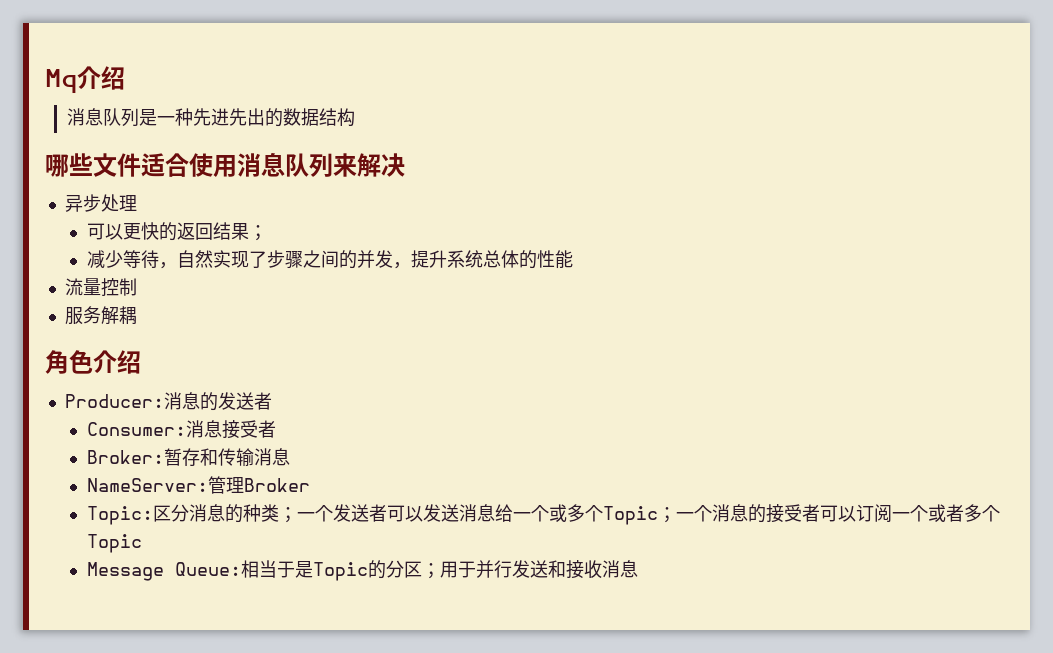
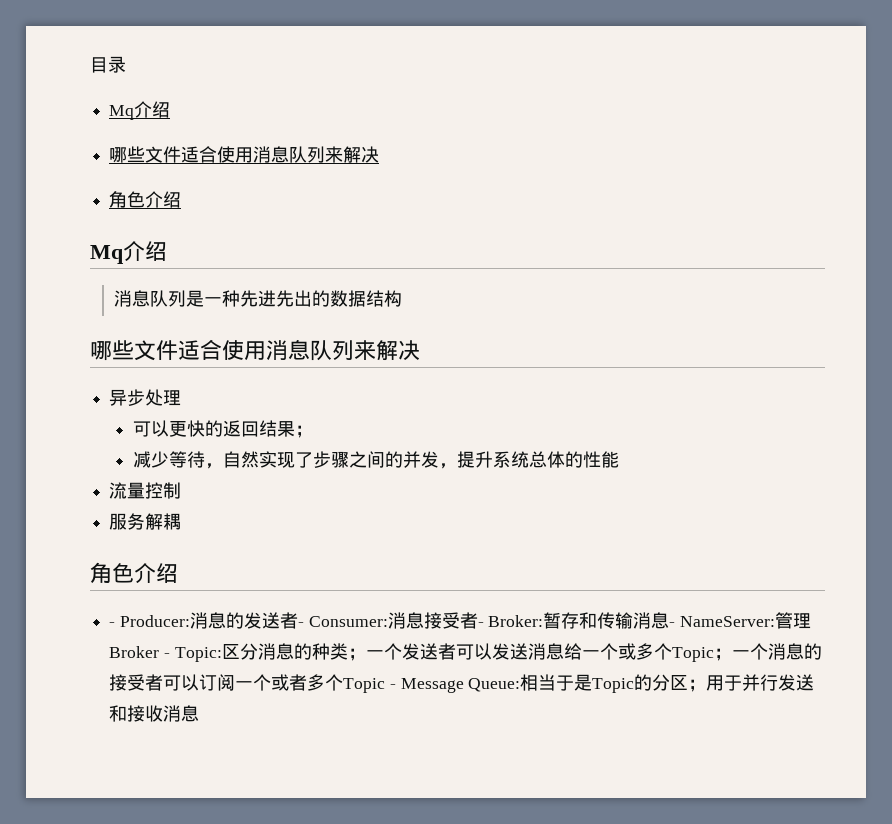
(45, 81) none -> [90,56,126,73] [109,101,171,120] [109,146,380,163] [109,191,182,208] 目录 // Mq介绍 // 哪些文件适合使用消息队列来解决 // 角色介绍 //
(141, 362) none -> [109,622,116,627] -
(272, 401) // -> [297,622,304,627] -
(276, 429) // -> [477,622,484,627] -
(290, 457) // -> [669,622,676,627] -
(310, 485) // -> [163,653,170,658] -
(142, 543) // -> [389,684,396,689] -

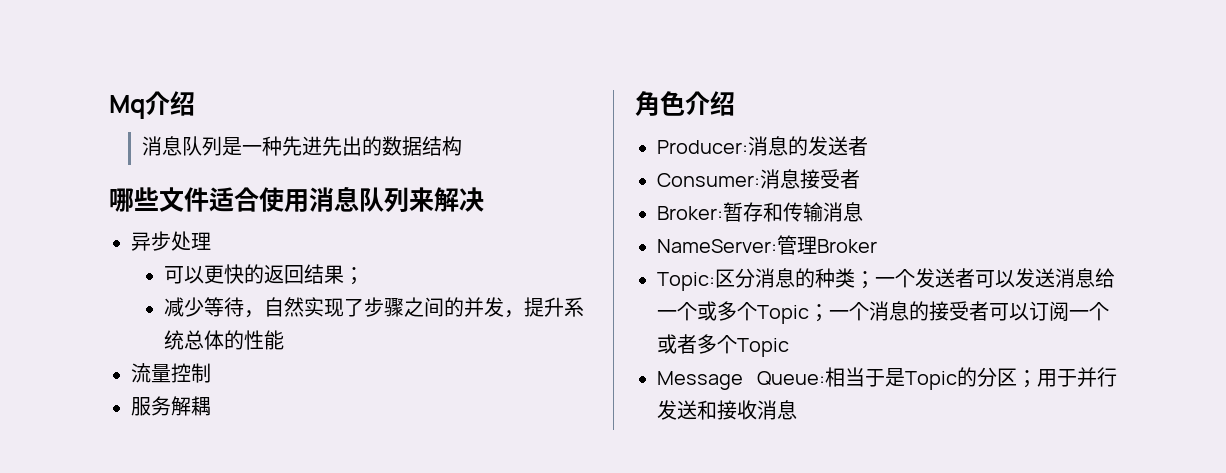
[90,56,126,73] [109,101,171,120] [109,146,380,163] [109,191,182,208] 目录 // Mq介绍 // 哪些文件适合使用消息队列来解决 // 角色介绍 // -> (109, 107) none
[109,622,116,627] - -> (735, 103) none
[297,622,304,627] - -> (868, 146) //
[477,622,484,627] - -> (860, 179) //
[669,622,676,627] - -> (863, 212) //
[163,653,170,658] - -> (877, 246) //
[389,684,396,689] - -> (789, 347) //

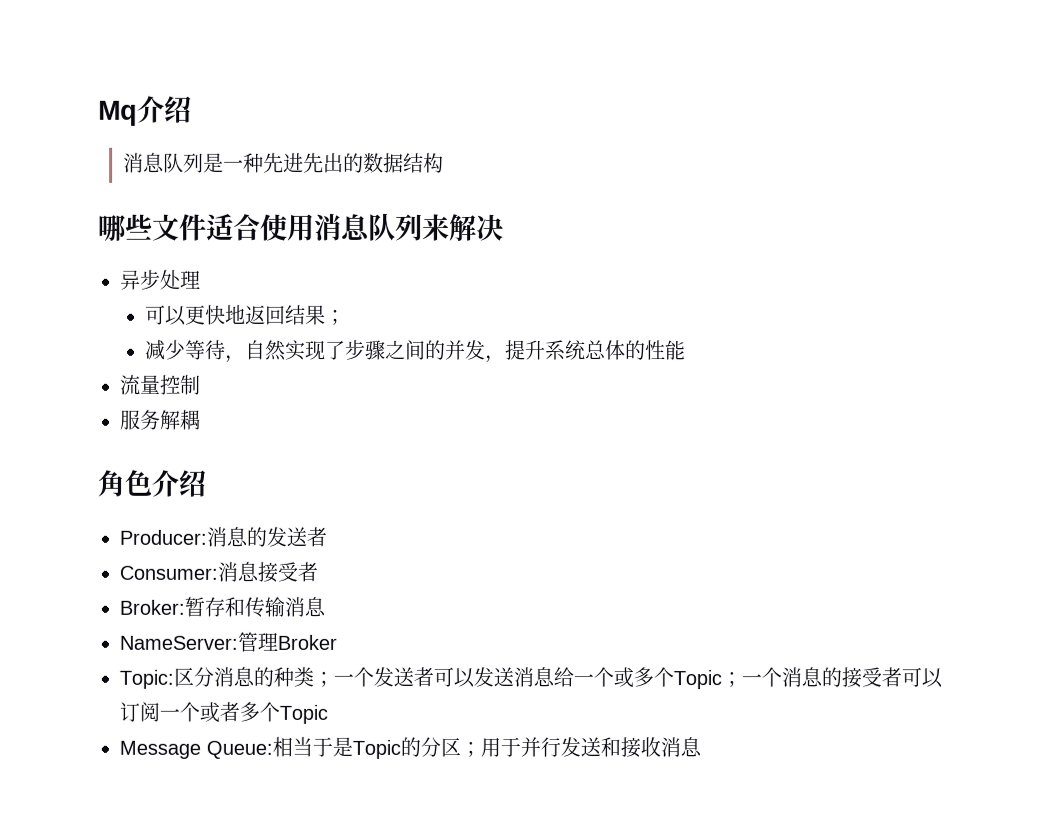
[243,264,264,284] 的 -> [225,304,247,324] 地

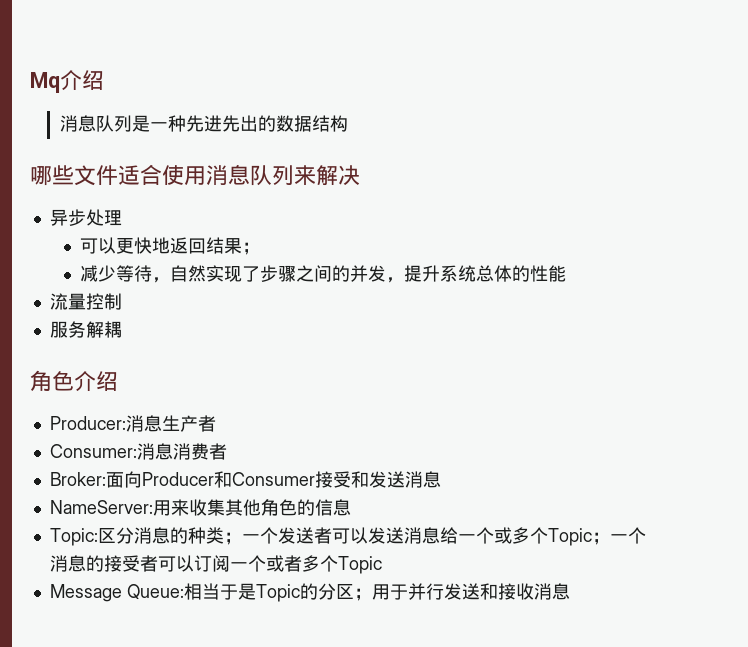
[246,526,307,547] 的发送 -> [161,415,198,432] 生产
[257,561,298,583] 接受 -> [172,443,209,460] 消费
[184,596,326,617] [119,631,337,652] 暂存和传输消息 // NameServer:管理Broker -> [105,471,441,488] [49,499,351,516] 面向Producer和Consumer接受和发送消息 // NameServer:用来收集其他角色的信息

